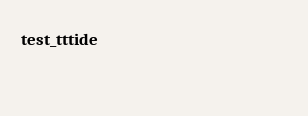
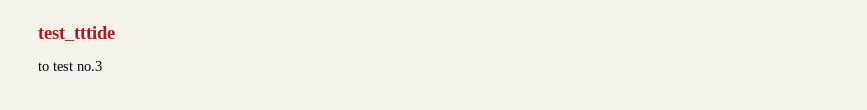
(98, 40) none -> [38,61,102,71] // to test no.3

